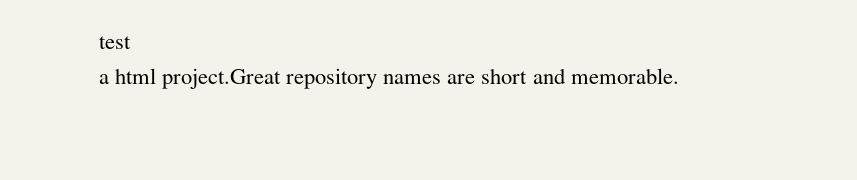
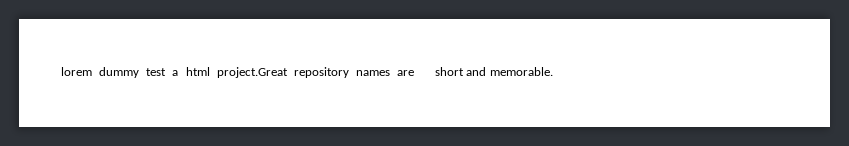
(99, 42) none -> [61,67,140,78] lorem dummy
(131, 42) // -> (167, 72) none

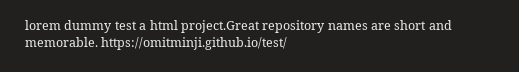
(553, 71) none -> [101,37,288,50] https://omitminji.github.io/test/

